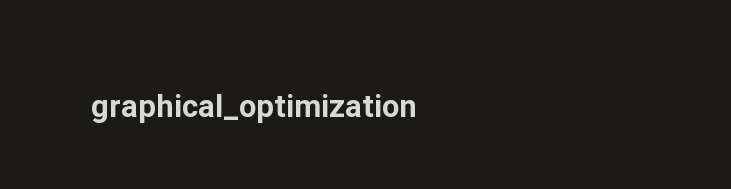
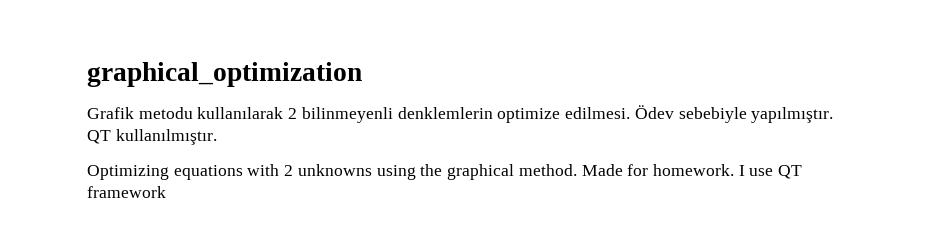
(417, 108) none -> [87,105,834,123] [87,129,217,145] [87,164,803,180] [87,186,166,198] // Grafik metodu kullanılarak 2 bilinmeyenli denklemlerin optimize edilmesi. Ödev sebebiyle yapılmıştır. QT kullanılmıştır. // Optimizing equations with 2 unknowns using the graphical method. Made for homework. I use QT framework

